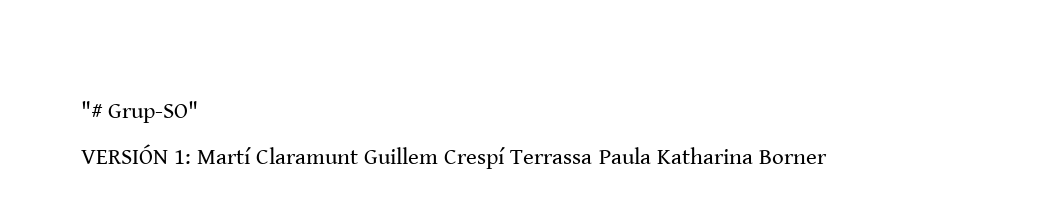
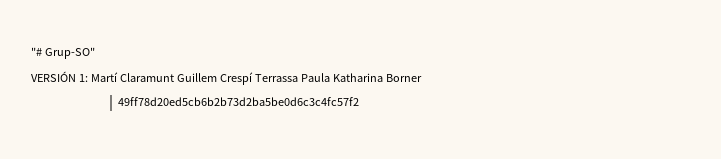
(827, 157) none -> [117,97,359,106] // 49ff78d20ed5cb6b2b73d2ba5be0d6c3c4fc57f2

